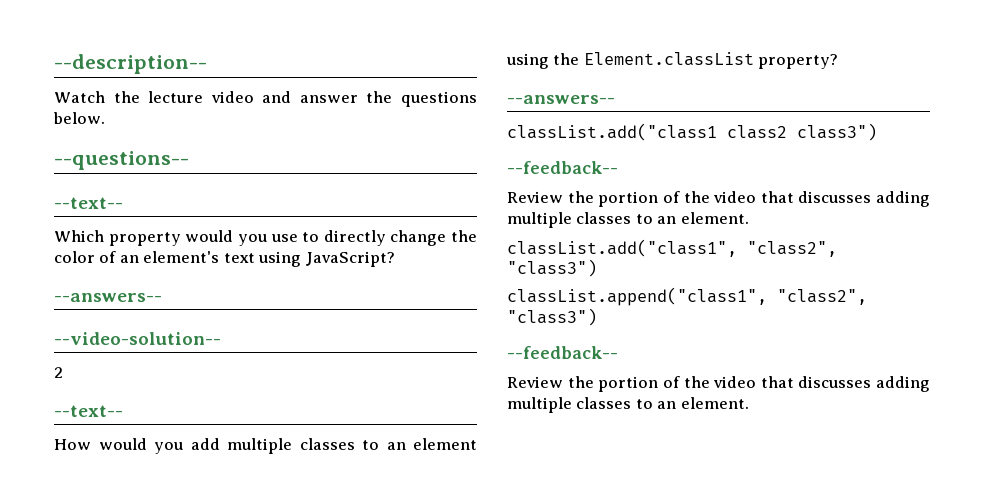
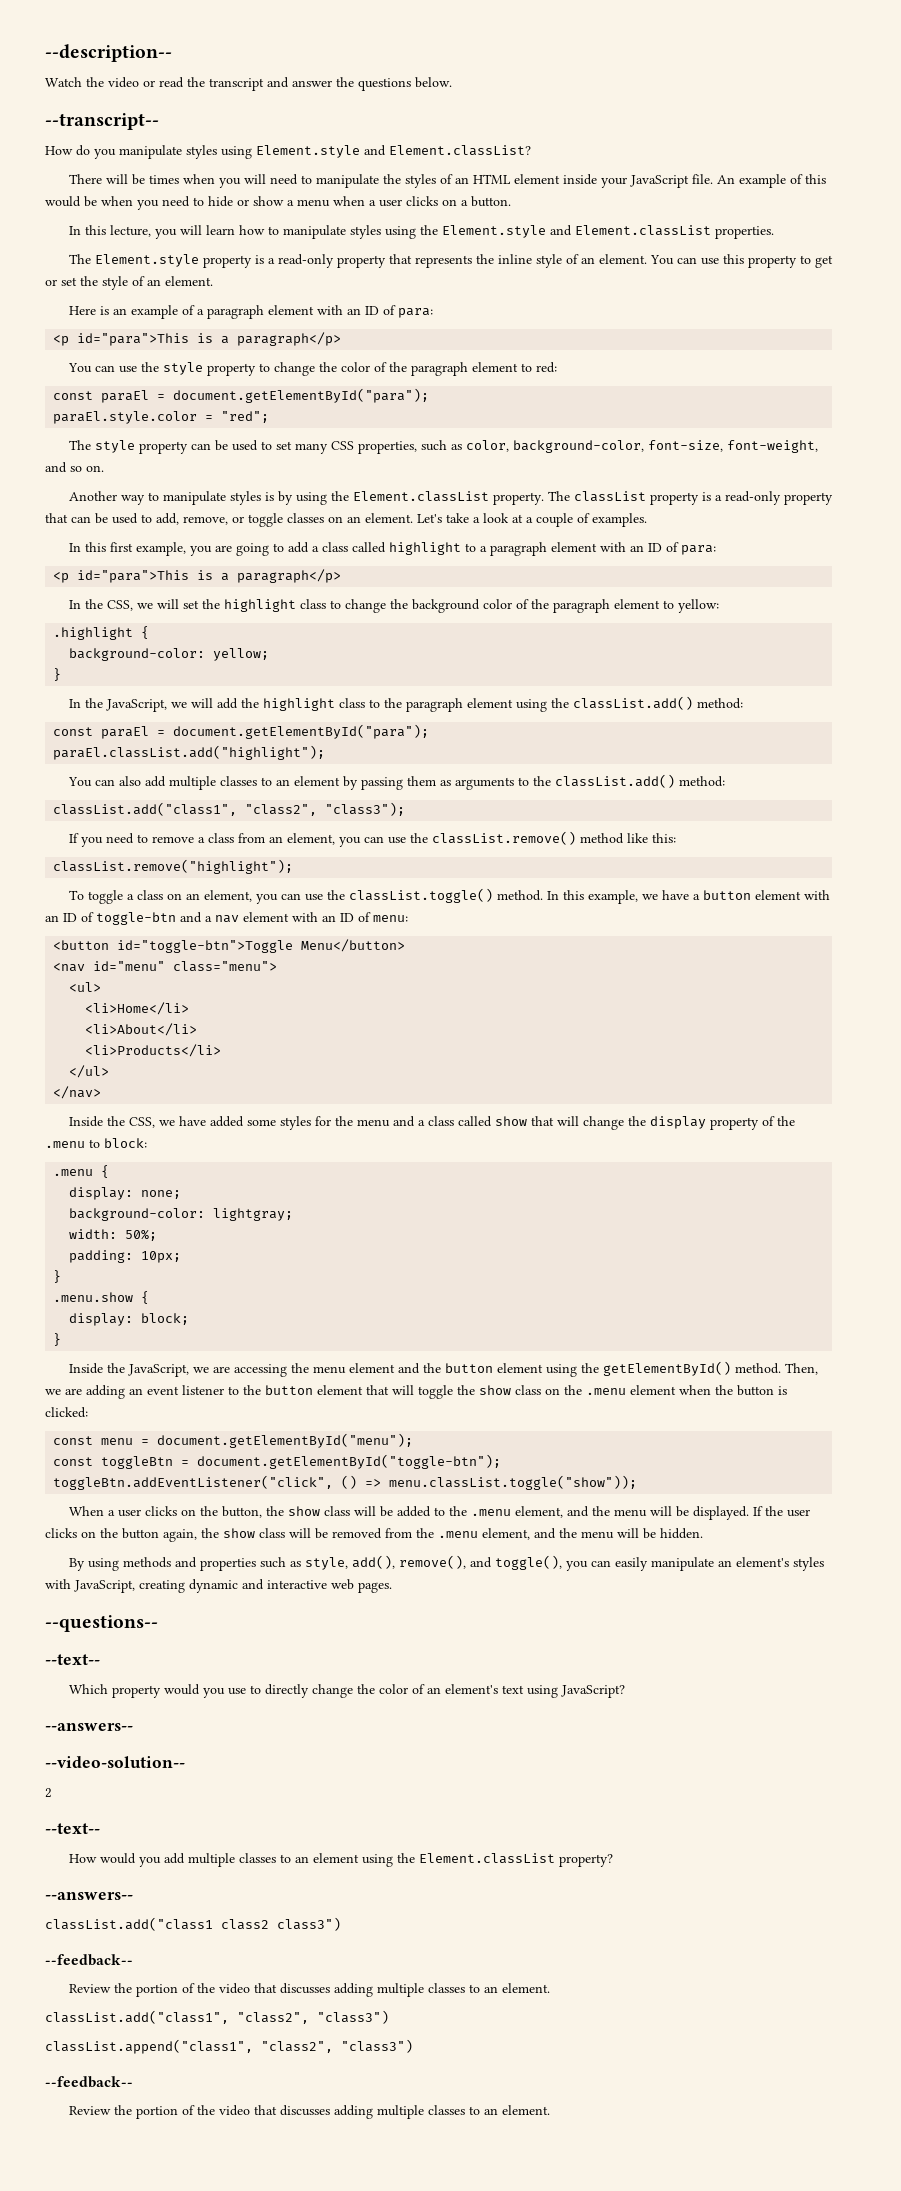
[148,91,254,103] lecture video -> [108,77,264,91] video or read the transcript
(105, 118) none -> [45,113,159,130] [45,145,531,159] [68,174,826,188] [45,196,511,210] [68,225,774,239] [68,254,833,268] [45,276,213,290] [68,305,433,319] [53,332,342,346] [67,362,557,376] [53,388,430,403] [53,411,270,424] [68,440,818,454] [45,462,104,473] [68,491,833,505] [45,513,647,527] [68,542,716,556] [53,569,342,583] [68,599,719,613] [53,626,150,640] [69,648,270,661] [53,668,62,681] [68,696,743,712] [53,724,430,739] [53,745,326,760] [67,774,725,790] [53,802,406,816] [68,831,676,847] [53,859,294,874] [68,888,830,904] [45,912,408,925] [53,939,406,953] [53,961,278,972] [69,982,102,992] [85,1002,190,1015] [85,1023,198,1036] [85,1044,222,1057] [69,1065,110,1078] [53,1086,102,1099] [68,1116,795,1130] [45,1138,147,1148] [53,1165,110,1178] [69,1187,182,1200] [69,1208,294,1221] [69,1229,158,1241] [69,1250,182,1263] [53,1270,62,1283] [53,1291,150,1304] [69,1313,190,1326] [53,1333,62,1346] [68,1361,818,1377] [45,1385,787,1399] [45,1407,88,1418] [53,1433,414,1448] [53,1454,502,1469] [53,1475,638,1490] [68,1506,810,1520] [45,1528,703,1542] [68,1555,824,1571] [45,1579,392,1593] // --transcript-- // How do you manipulate styles using Element.style and Element.classList? // There will be times when you will need to manipulate the styles of an HTML element inside your JavaScript file. An example of this would be when you need to hide or show a menu when a user clicks on a button. // In this lecture, you will learn how to manipulate styles using the Element.style and Element.classList properties. // The Element.style property is a read-only property that represents the inline style of an element. You can use this property to get or set the style of an element. // Here is an example of a paragraph element with an ID of para: // <p id="para">This is a paragraph</p> // You can use the style property to change the color of the paragraph element to red: // const paraEl = document.getElementById("para"); // paraEl.style.color = "red"; // The style property can be used to set many CSS properties, such as color, background-color, font-size, font-weight, and so on. // Another way to manipulate styles is by using the Element.classList property. The classList property is a read-only property that can be used to add, remove, or toggle classes on an element. Let's take a look at a couple of examples. // In this first example, you are going to add a class called highlight to a paragraph element with an ID of para: // <p id="para">This is a paragraph</p> // In the CSS, we will set the highlight class to change the background color of the paragraph element to yellow: // .highlight { // background-color: yellow; // } // In the JavaScript, we will add the highlight class to the paragraph element using the classList.add() method: // const paraEl = document.getElementById("para"); // paraEl.classList.add("highlight"); // You can also add multiple classes to an element by passing them as arguments to the classList.add() method: // classList.add("class1", "class2", "class3"); // If you need to remove a class from an element, you can use the classList.remove() method like this: // classList.remove("highlight"); // To toggle a class on an element, you can use the classList.toggle() method. In this example, we have a button element with an ID of toggle-btn and a nav element with an ID of menu: // <button id="toggle-btn">Toggle Menu</button> // <nav id="menu" class="menu"> // <ul> // <li>Home</li> // <li>About</li> // <li>Products</li> // </ul> // </nav> // Inside the CSS, we have added some styles for the menu and a class called show that will change the display property of the .menu to block: // .menu { // display: none; // background-color: lightgray; // width: 50%; // padding: 10px; // } // .menu.show { // display: block; // } // Inside the JavaScript, we are accessing the menu element and the button element using the getElementById() method. Then, we are adding an event listener to the button element that will toggle the show class on the .menu element when the button is clicked: // const menu = document.getElementById("menu"); // const toggleBtn = document.getElementById("toggle-btn"); // toggleBtn.addEventListener("click", () => menu.classList.toggle("show")); // When a user clicks on the button, the show class will be added to the .menu element, and the menu will be displayed. If the user clicks on the button again, the show class will be removed from the .menu element, and the menu will be hidden. // By using methods and properties such as style, add(), remove(), and toggle(), you can easily manipulate an element's styles with JavaScript, creating dynamic and interactive web pages.

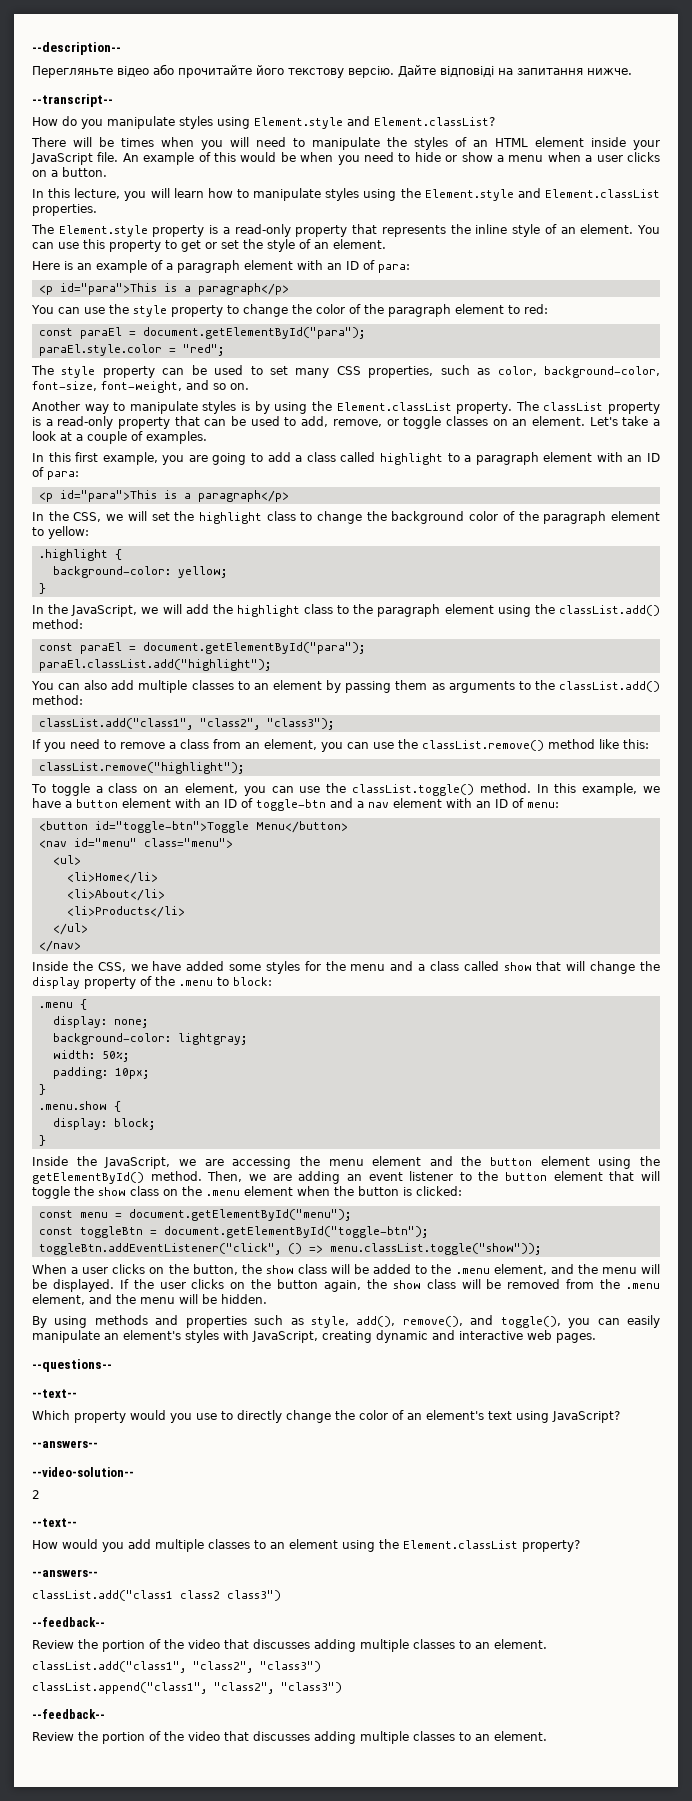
[45,77,452,91] Watch the video or read the transcript and answer the questions below. -> [32,64,632,78] Перегляньте відео або прочитайте його текстову версію. Дайте відповіді на запитання нижче.

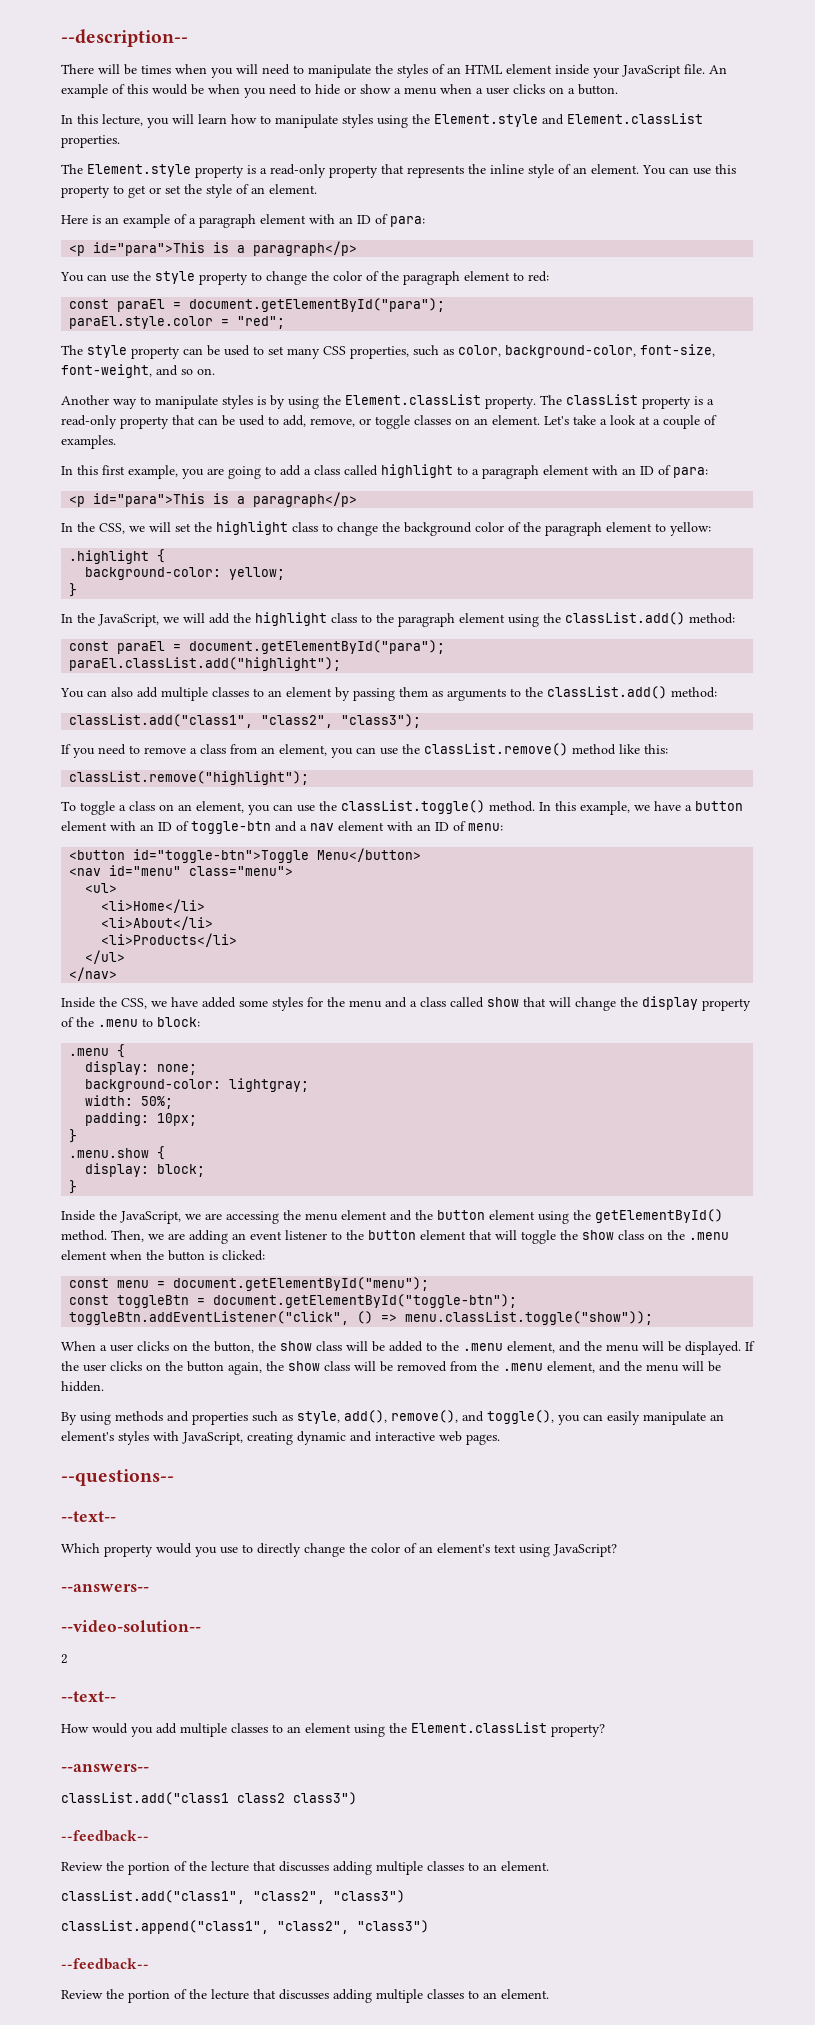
[32,64,632,78] [32,94,113,107] [32,116,495,129] // Перегляньте відео або прочитайте його текстову версію. Дайте відповіді на запитання нижче. // --transcript-- // How do you manipulate styles using Element.style and Element.classList? -> (188, 38) none
[188,1639,220,1649] video -> [211,1861,249,1872] lecture
[188,1731,220,1741] video -> [211,1989,249,2000] lecture

